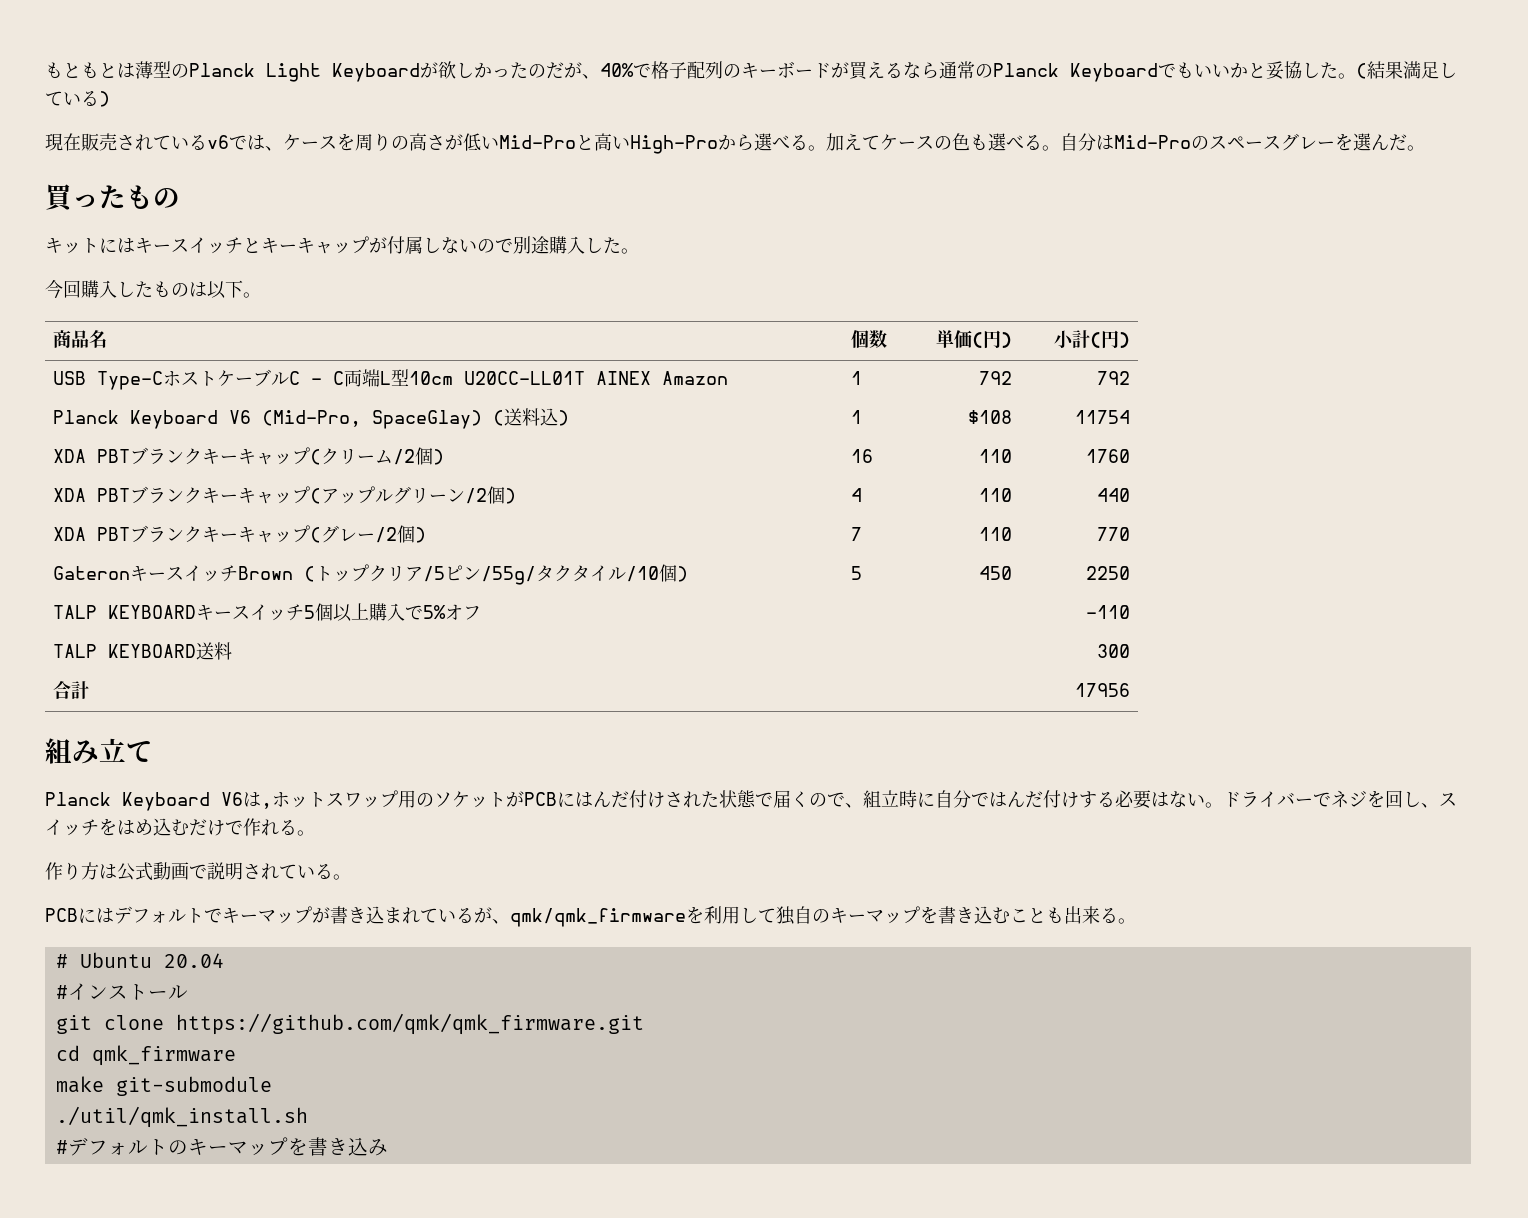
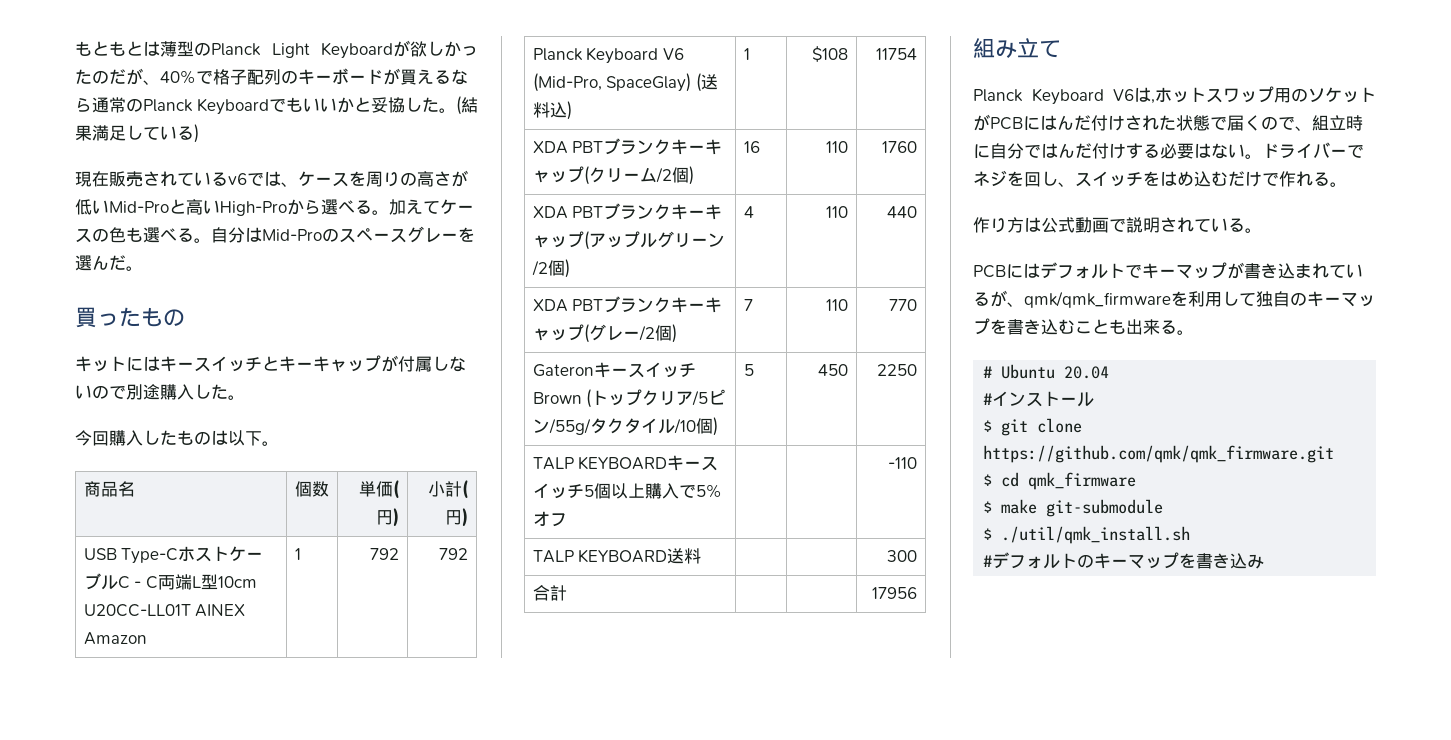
(188, 992) none -> [983,420,993,432] $
(644, 1024) none -> [983,474,993,486] $
(236, 1055) none -> [983,501,993,513] $
(272, 1086) none -> [983,528,993,540] $

